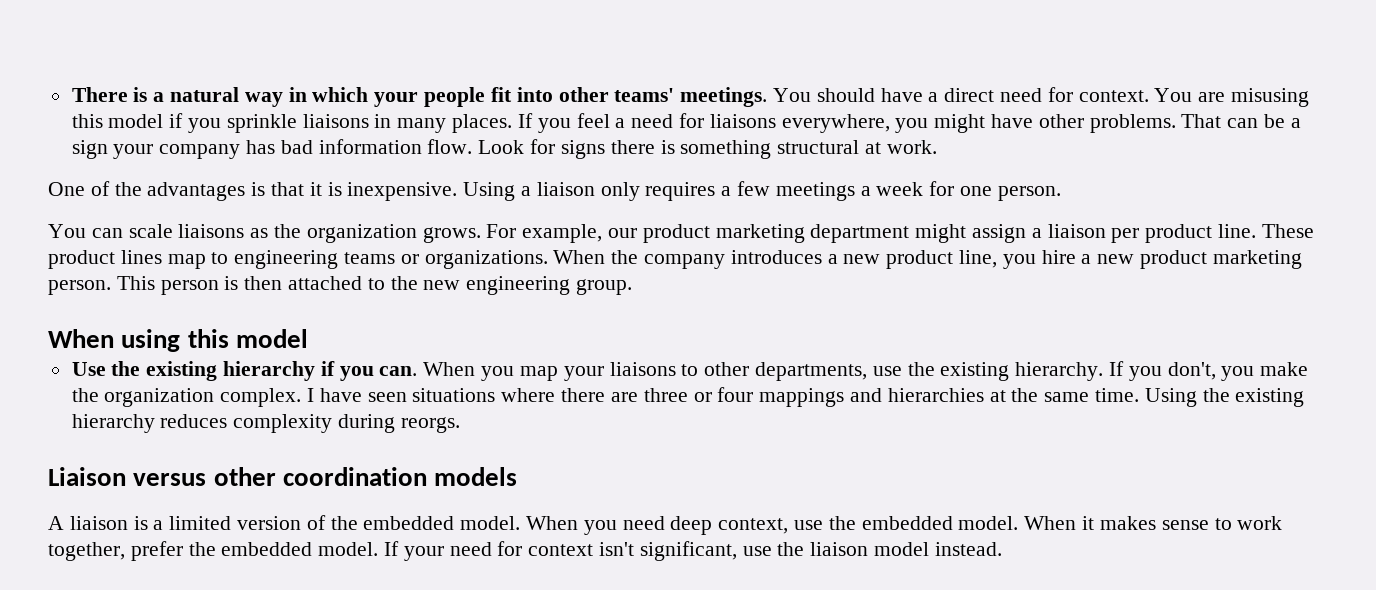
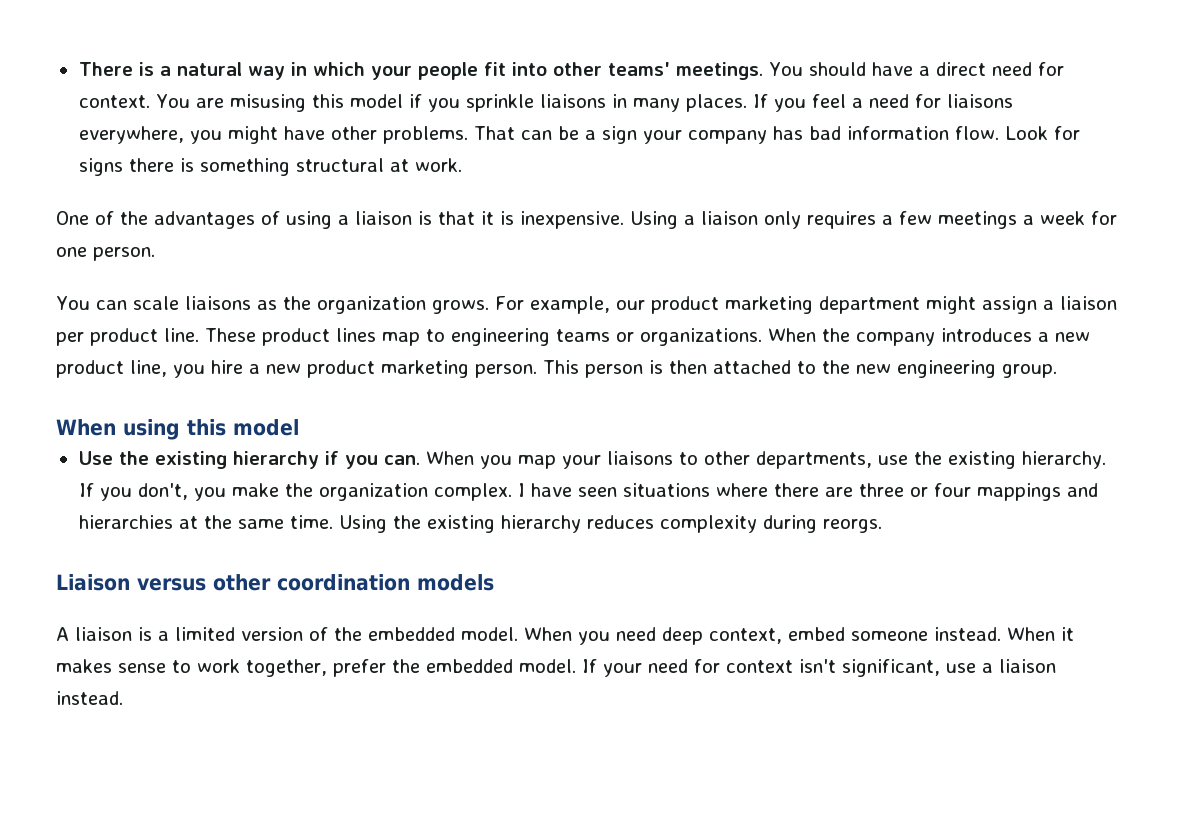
(246, 191) none -> [261,211,412,229] of using a liaison
[794,516,1019,530] use the embedded model. -> [788,627,1001,641] embed someone instead.
[777,542,930,556] the liaison model -> [982,659,1056,673] a liaison

